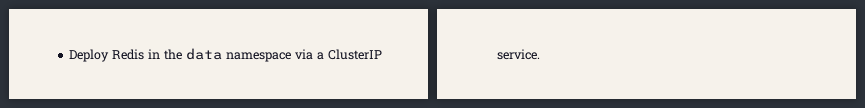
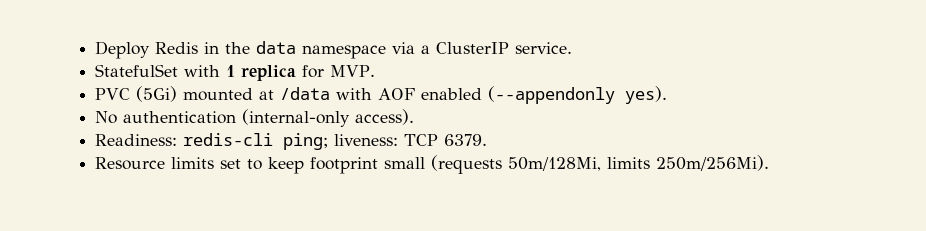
(540, 54) none -> [95,64,376,81] [95,86,668,104] [95,109,415,127] [95,133,488,150] [95,155,770,174] // StatefulSet with 1 replica for MVP. // PVC (5Gi) mounted at /data with AOF enabled (--appendonly yes). // No authentication (internal-only access). // Readiness: redis-cli ping; liveness: TCP 6379. // Resource limits set to keep footprint small (requests 50m/128Mi, limits 250m/256Mi).

